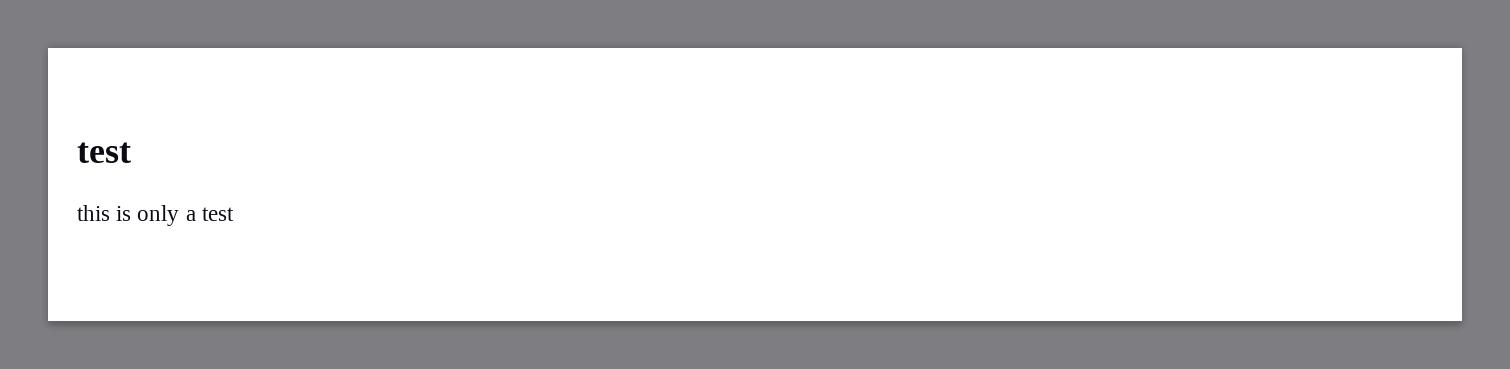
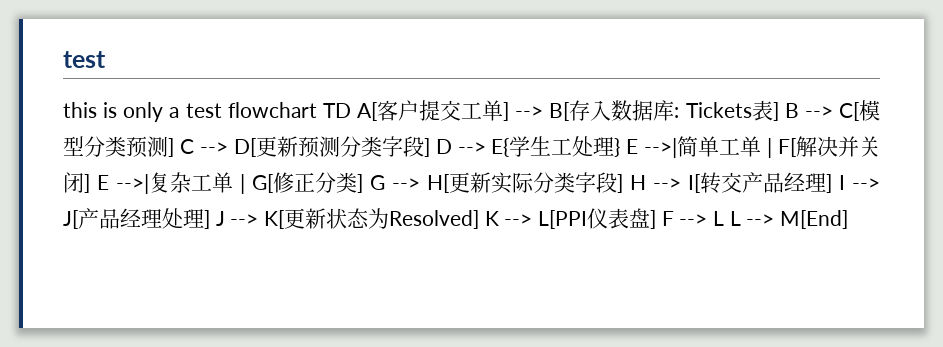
(234, 214) none -> [227,100,880,121] [63,136,880,158] [63,172,880,194] [63,208,849,229] flowchart TD A[客户提交工单] --> B[存入数据库: Tickets表] B --> C[模型分类预测] C --> D[更新预测分类字段] D --> E{学生工处理} E -->|简单工单 | F[解决并关闭] E -->|复杂工单 | G[修正分类] G --> H[更新实际分类字段] H --> I[转交产品经理] I --> J[产品经理处理] J --> K[更新状态为Resolved] K --> L[PPI仪表盘] F --> L L --> M[End]

